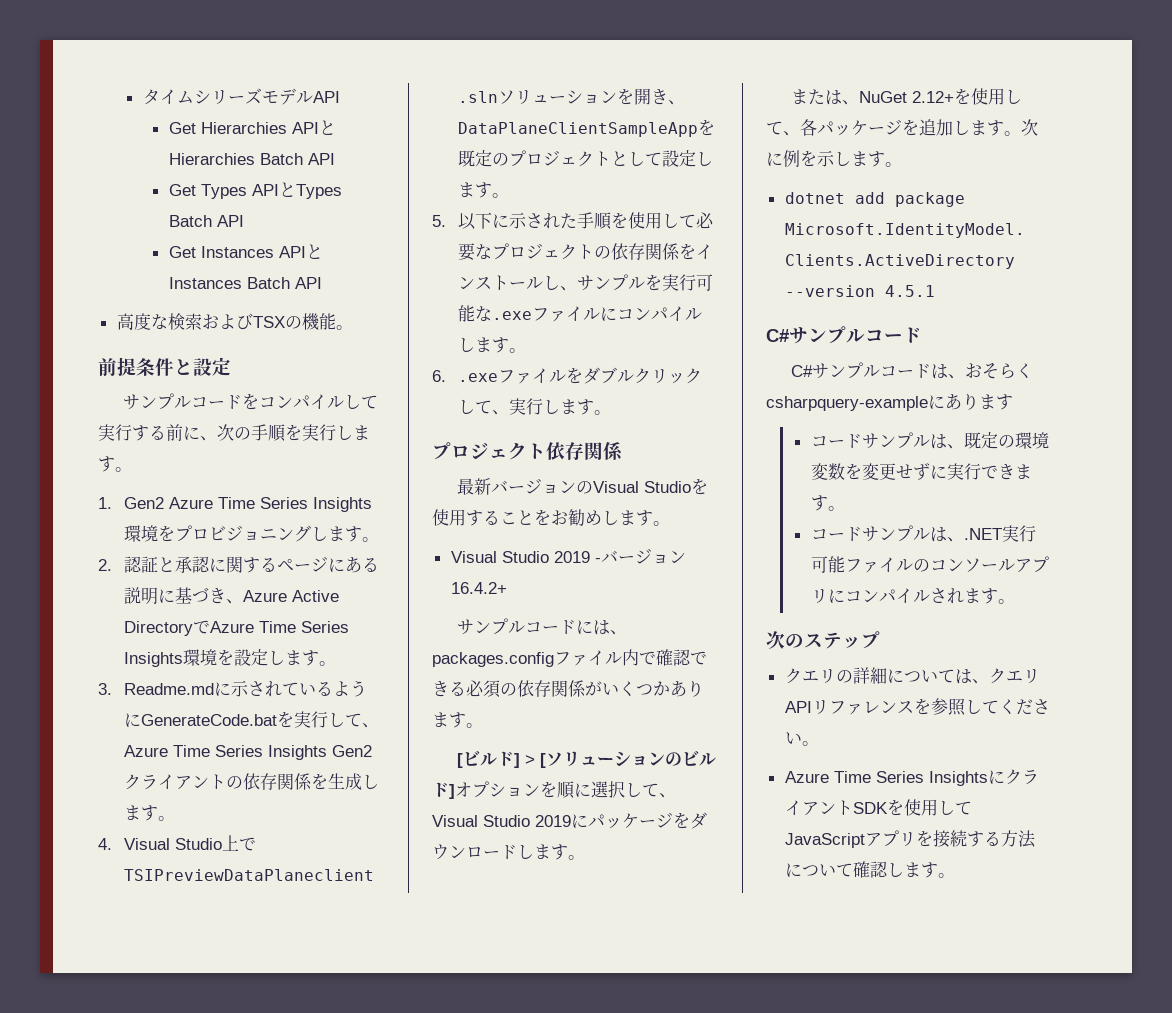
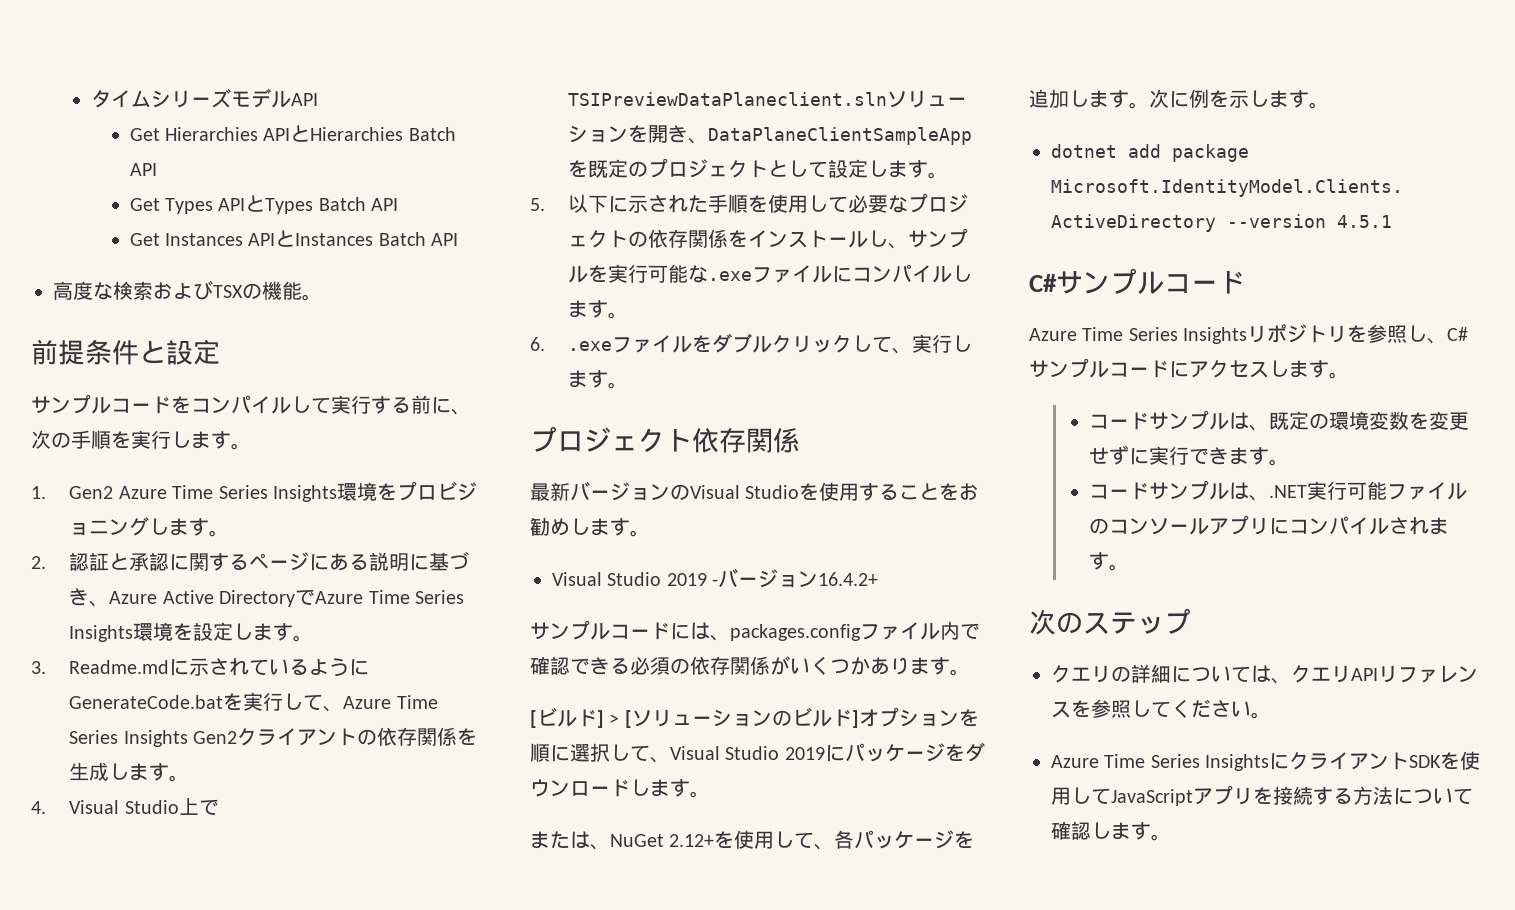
[791,362,1034,379] [766,393,1013,411] C#サンプルコードは、おそらくcsharpquery-exampleにあります -> [1029,324,1469,344] [1029,358,1349,379] Azure Time Series Insightsリポジトリを参照し、C#サンプルコードにアクセスします。

